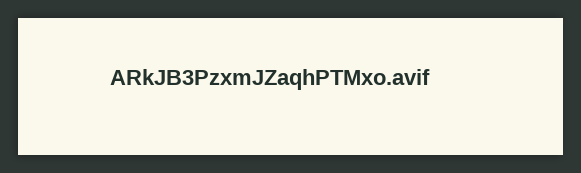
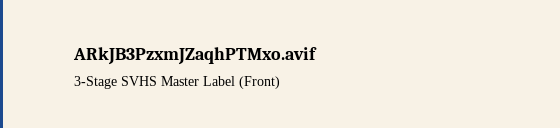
(430, 79) none -> [74,76,280,89] // 3-Stage SVHS Master Label (Front)

